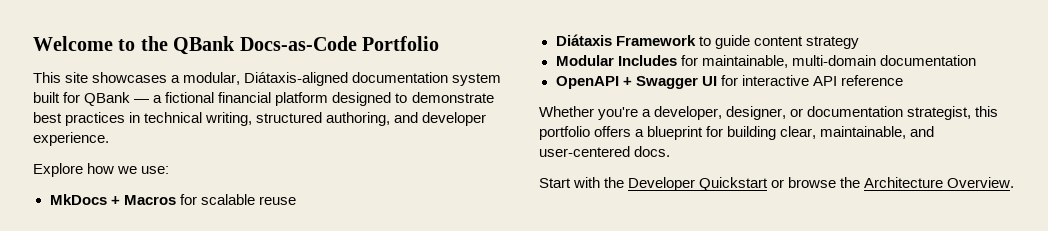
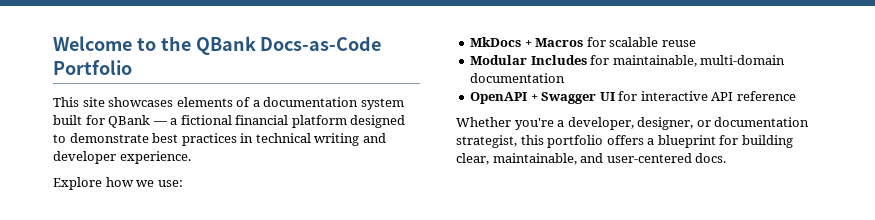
[171,72,349,86] a modular, Diátaxis-aligned -> [176,97,260,107] elements of a
[205,112,391,126] writing, structured authoring, -> [314,133,360,146] writing
[555,34,859,49] // Diátaxis Framework to guide content strategy -> (696, 43) none
[539,177,1015,191] // Start with the Developer Quickstart or browse the Architecture Overview. -> (727, 158) none

